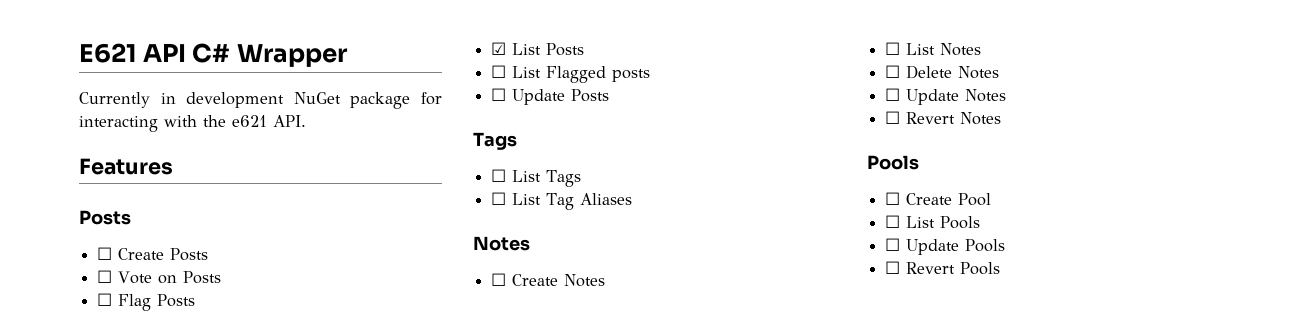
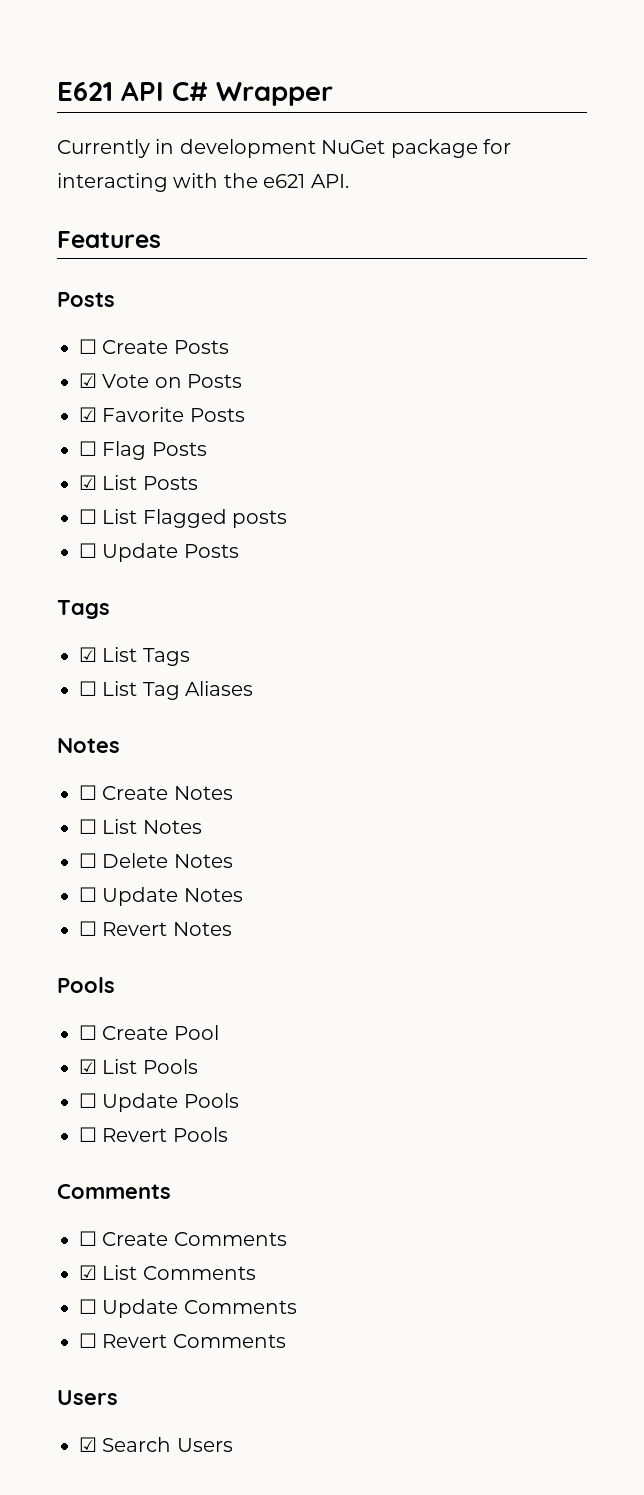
[97,270,113,283] ☐ -> [79,373,97,388] ☑
(222, 277) none -> [79,407,245,422] // ☑ Favorite Posts
[491,169,507,182] ☐ -> [79,647,97,662] ☑
[885,215,901,228] ☐ -> [79,1059,97,1074] ☑
(1001, 268) none -> [57,1184,171,1199] [79,1231,287,1246] [79,1265,256,1280] [79,1299,297,1318] [79,1333,286,1348] [57,1390,118,1405] [79,1437,233,1452] // Comments // ☐ Create Comments // ☑ List Comments // ☐ Update Comments // ☐ Revert Comments // Users // ☑ Search Users

